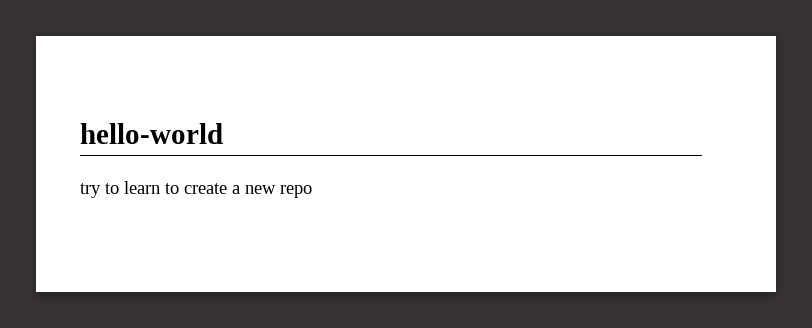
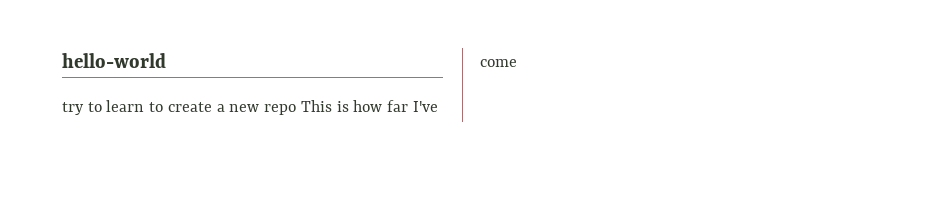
(312, 191) none -> [300,100,438,112] [480,59,517,67] This is how far I've come

